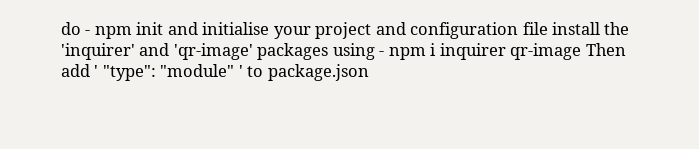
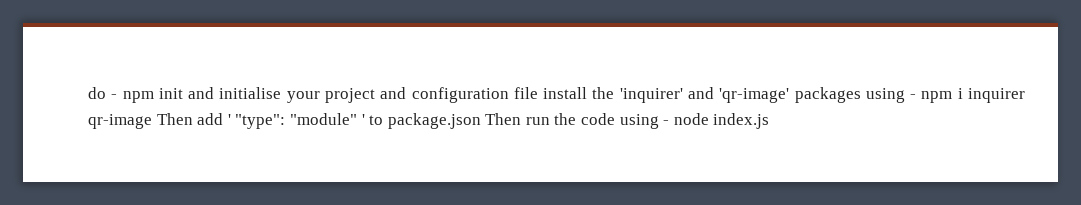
(369, 72) none -> [485,113,770,129] Then run the code using - node index.js

